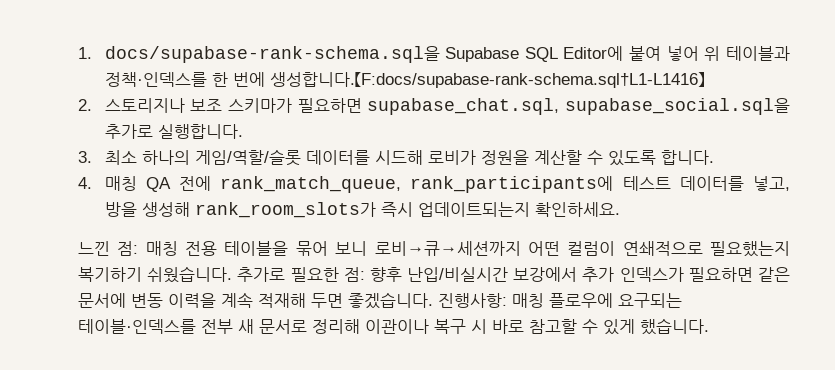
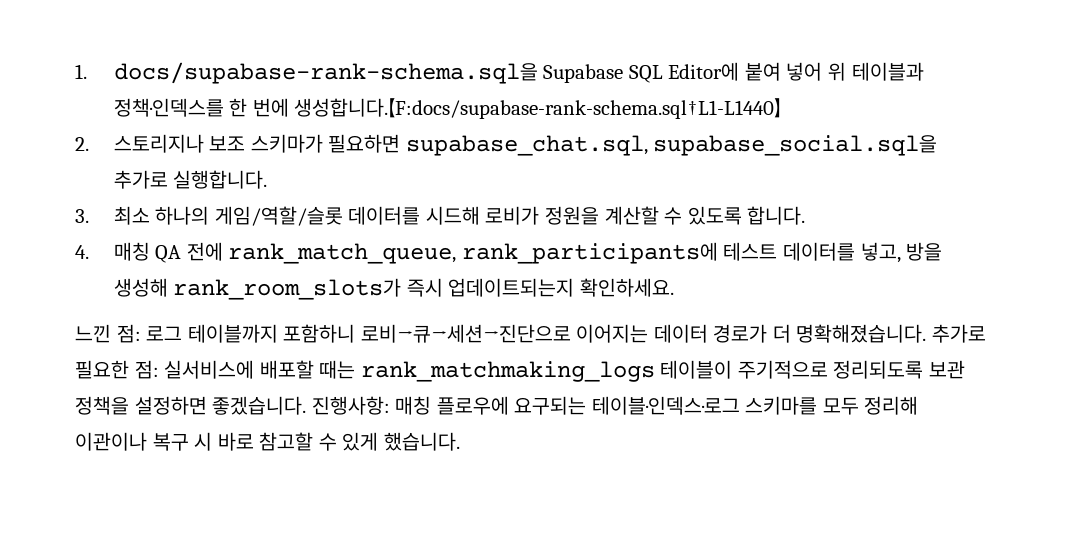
[360,73,698,88] F:docs/supabase-rank-schema.sql†L1-L1416 -> [395,100,775,119] F:docs/supabase-rank-schema.sql†L1-L1440
[145,241,790,257] [78,266,790,283] [78,292,343,308] 매칭 전용 테이블을 묶어 보니 로비→큐→세션까지 어떤 컬럼이 연쇄적으로 필요했는지 복기하기 쉬웠습니다. 추가로 필요한 점: 향후 난입/비실시간 보강에서 추가 인덱스가 필요하면 같은 문서에 변동 이력을 계속 적재해 두면 -> [146,324,986,343] [75,360,965,382] [75,396,207,415] 로그 테이블까지 포함하니 로비→큐→세션→진단으로 이어지는 데이터 경로가 더 명확해졌습니다. 추가로 필요한 점: 실서비스에 배포할 때는 rank_matchmaking_logs 테이블이 주기적으로 정리되도록 보관 정책을 설정하면
[78,319,307,334] 테이블·인덱스를 전부 새 문서로 -> [591,396,859,415] 테이블·인덱스·로그 스키마를 모두

